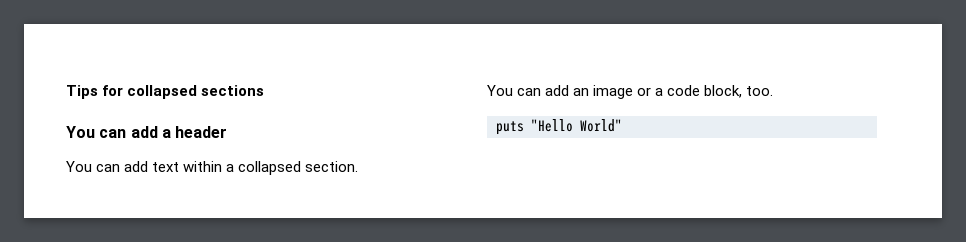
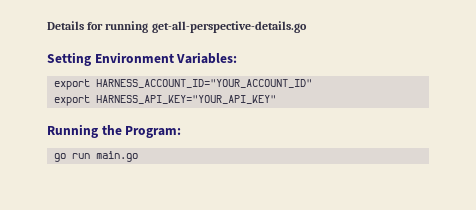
[66,85,265,99] [66,126,228,138] [66,161,359,175] [487,85,774,99] [496,119,622,135] Tips for collapsed sections // You can add a header // You can add text within a collapsed section. // You can add an image or a code block, too. // puts "Hello World" -> [47,21,307,33] [47,52,238,66] [54,79,313,90] [54,95,277,106] [47,124,182,138] [54,151,139,162] Details for running get-all-perspective-details.go // Setting Environment Variables: // export HARNESS_ACCOUNT_ID="YOUR_ACCOUNT_ID" // export HARNESS_API_KEY="YOUR_API_KEY" // Running the Program: // go run main.go

